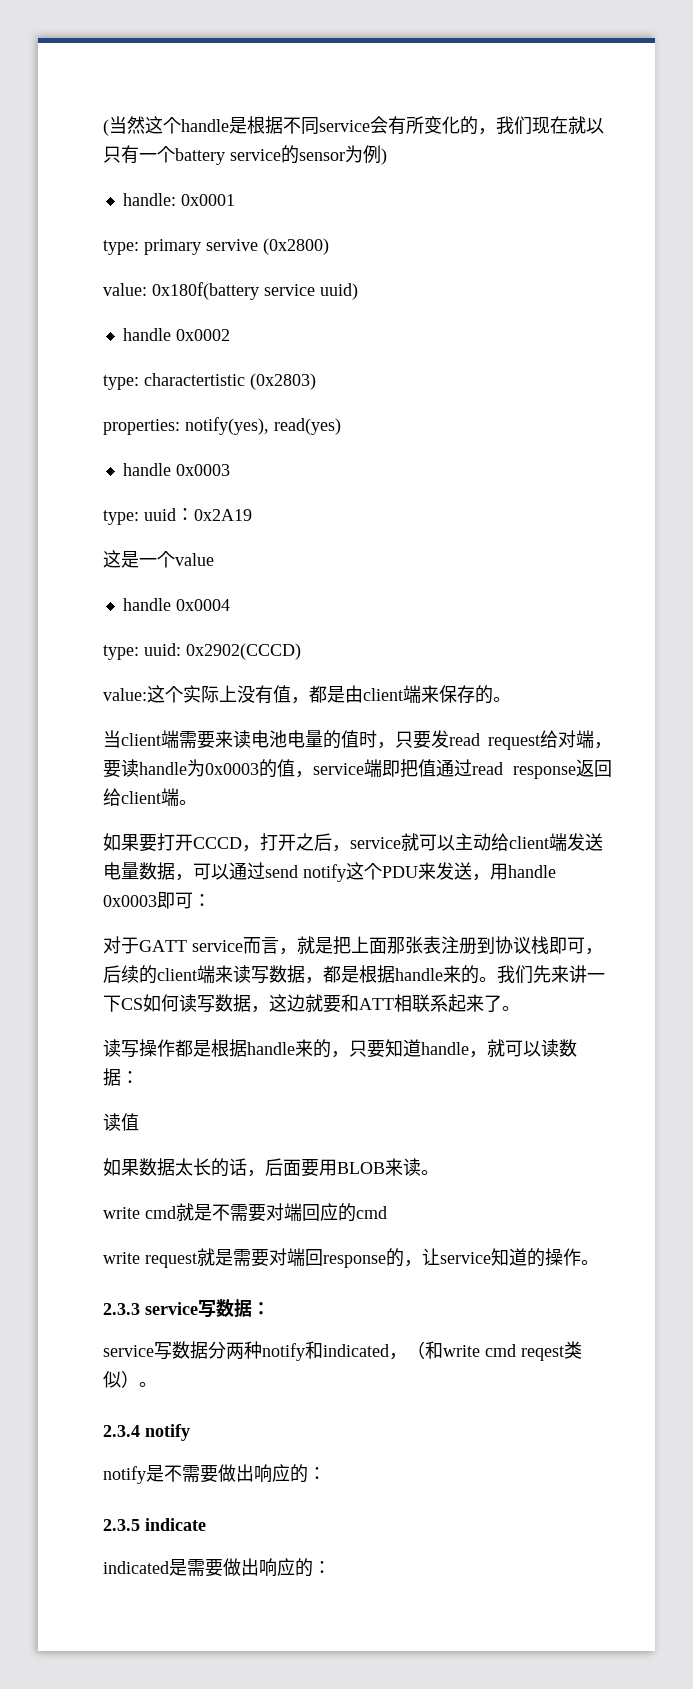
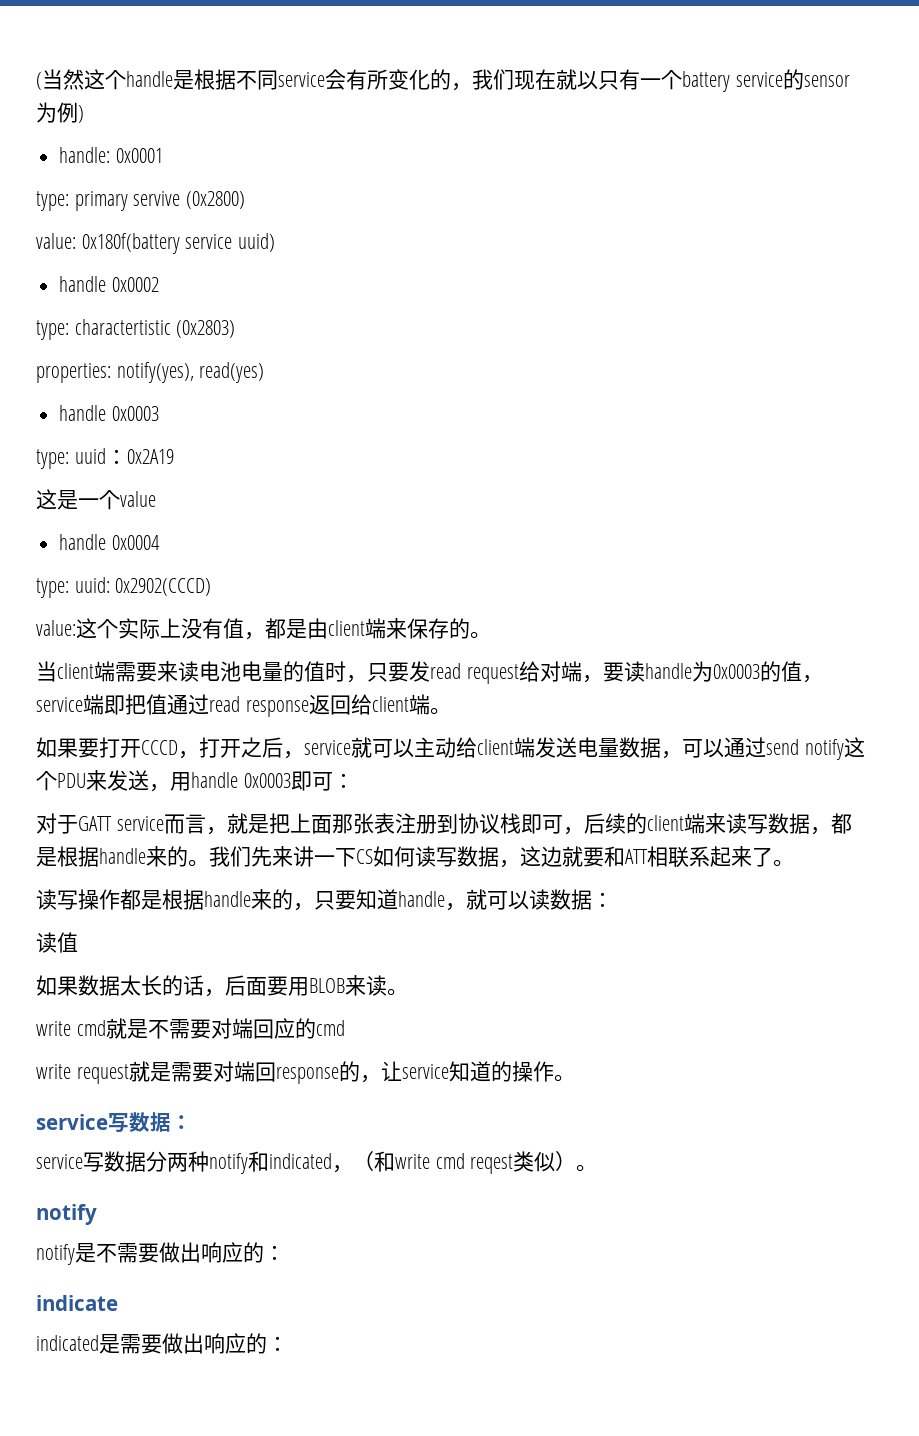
[103,1303,140,1315] 2.3.3 -> (575, 1078) none
[103,1425,140,1437] 2.3.4 -> (598, 1168) none
[103,1519,140,1531] 2.3.5 -> (285, 1252) none

